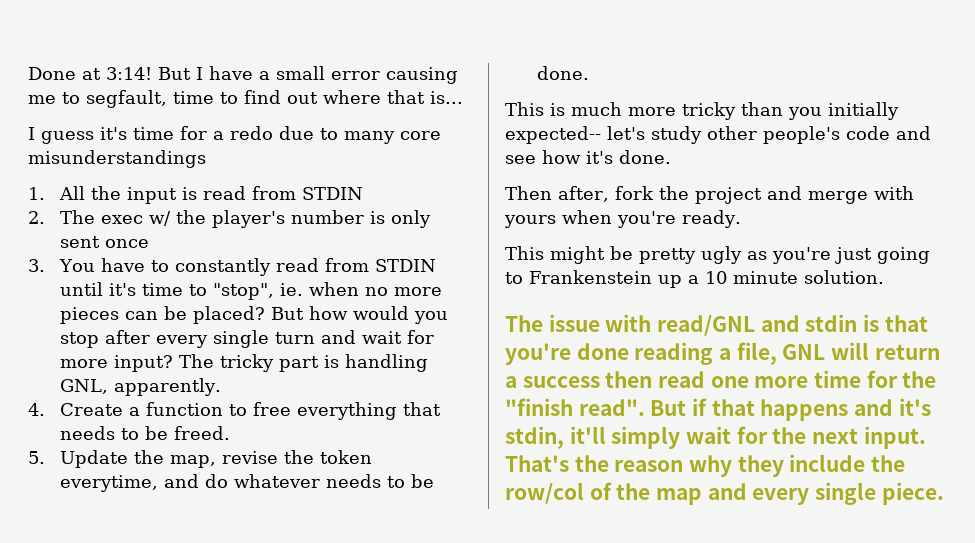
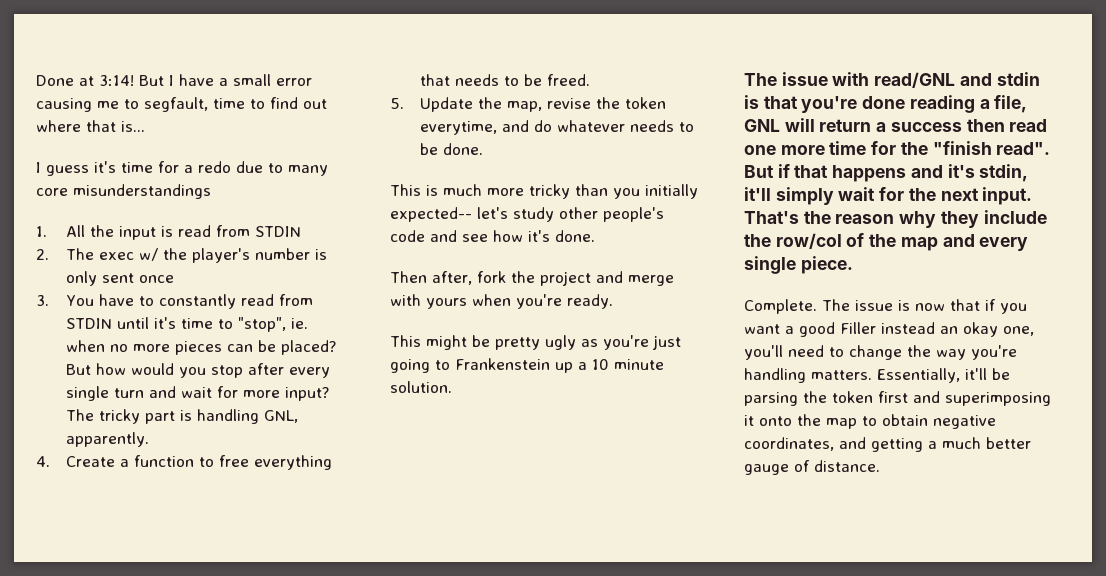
(944, 493) none -> [744,299,1027,314] [744,322,1034,337] [744,345,1017,360] [744,368,1010,383] [744,391,1051,406] [744,414,996,429] [744,437,1031,452] [744,460,880,475] // Complete. The issue is now that if you want a good Filler instead an okay one, you'll need to change the way you're handling matters. Essentially, it'll be parsing the token first and superimposing it onto the map to obtain negative coordinates, and getting a much better gauge of distance.

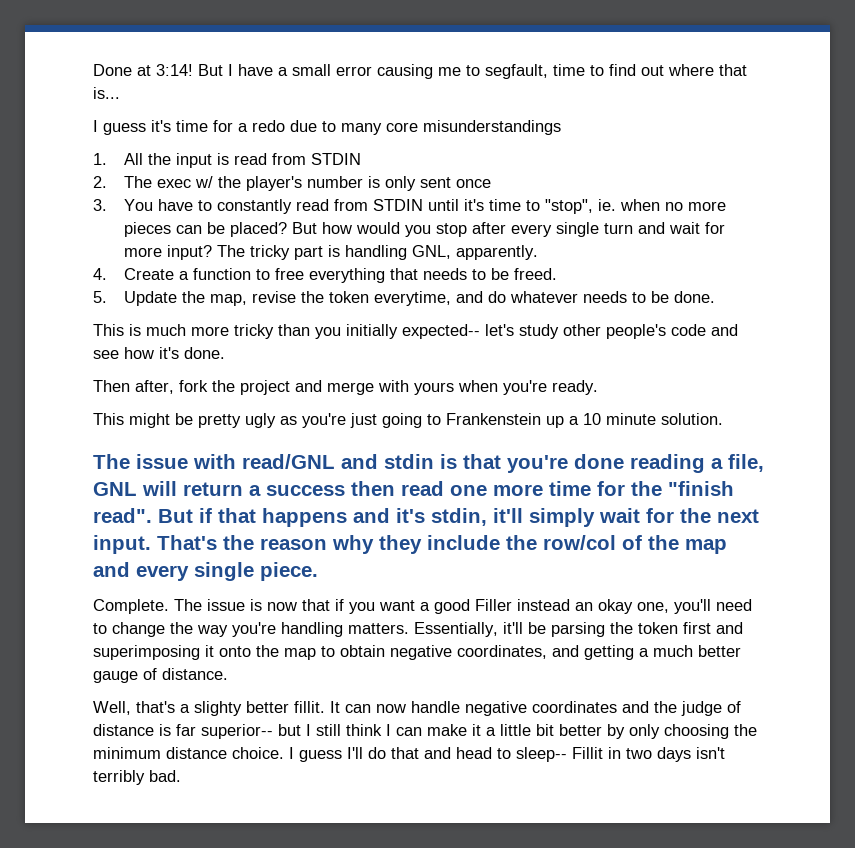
(880, 466) none -> [93,701,741,716] [93,724,757,739] [93,747,725,762] [93,770,181,785] // Well, that's a slighty better fillit. It can now handle negative coordinates and the judge of distance is far superior-- but I still think I can make it a little bit better by only choosing the minimum distance choice. I guess I'll do that and head to sleep-- Fillit in two days isn't terribly bad.

